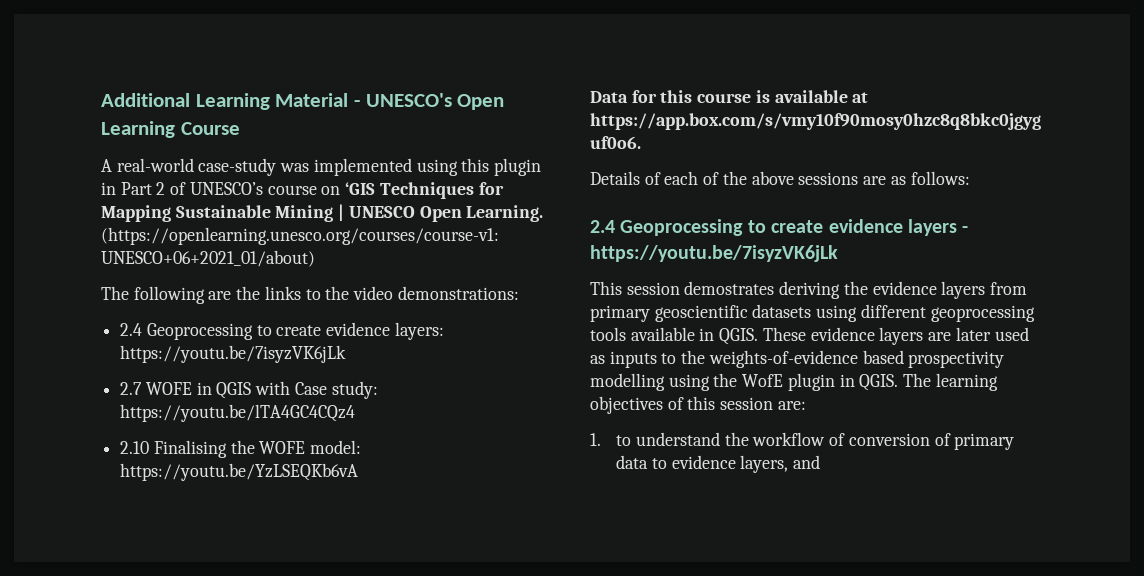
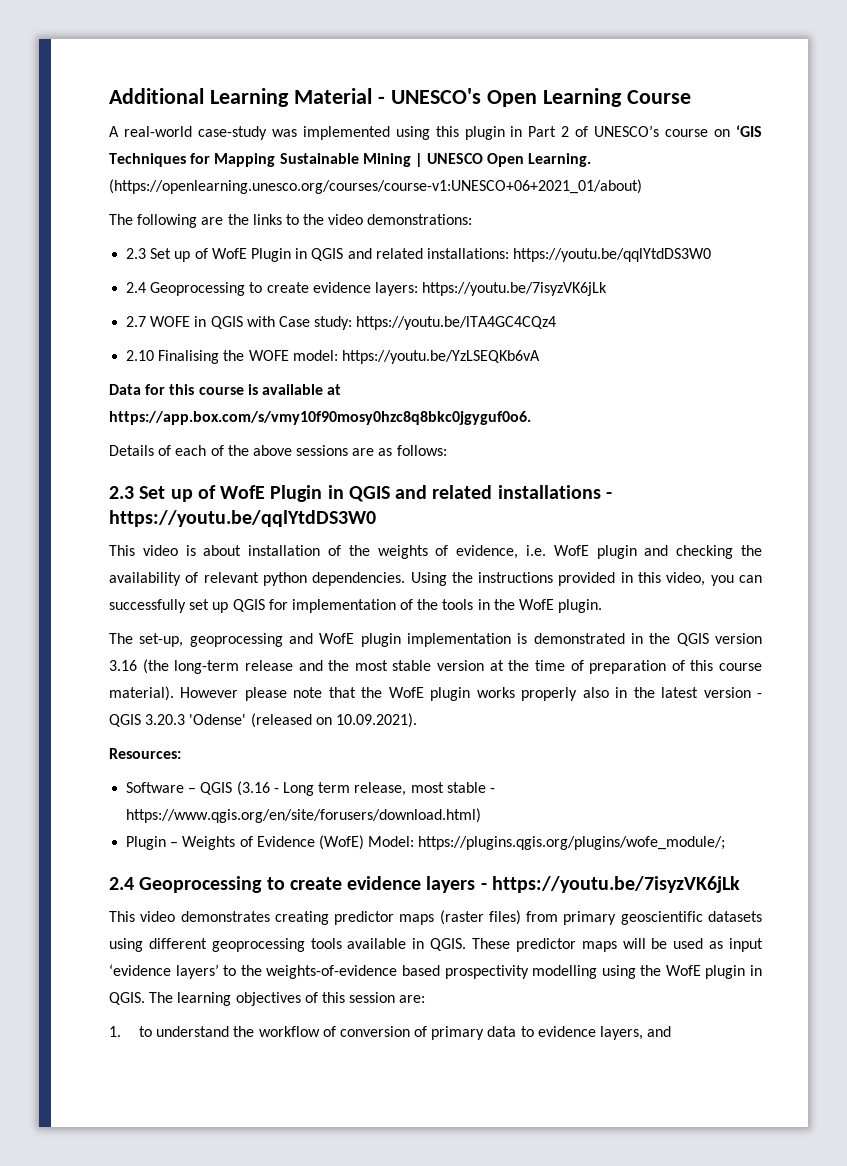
(519, 293) none -> [126,248,712,262] // 2.3 Set up of WofE Plugin in QGIS and related installations: https://youtu.be/qqlYtdDS3W0
(970, 178) none -> [109,485,612,502] [109,510,376,527] [109,545,762,559] [109,572,762,586] [109,599,603,613] [109,633,763,647] [109,659,762,674] [109,686,763,701] [109,713,417,728] [109,748,181,759] [126,781,495,796] [126,808,482,823] [126,835,726,850] // 2.3 Set up of WofE Plugin in QGIS and related installations - https://youtu.be/qqlYtdDS3W0 // This video is about installation of the weights of evidence, i.e. WofE plugin and checking the availability of relevant python dependencies. Using the instructions provided in this video, you can successfully set up QGIS for implementation of the tools in the WofE plugin. // The set-up, geoprocessing and WofE plugin implementation is demonstrated in the QGIS version 3.16 (the long-term release and the most stable version at the time of preparation of this course material). However please note that the WofE plugin works properly also in the latest version - QGIS 3.20.3 'Odense' (released on 10.09.2021). // Resources: // Software – QGIS (3.16 - Long term release, most stable - https://www.qgis.org/en/site/forusers/download.html) // Plugin – Weights of Evidence (WofE) Model: https://plugins.qgis.org/plugins/wofe_module/;
[626,281,986,299] session demostrates deriving the evidence layers -> [140,910,521,925] video demonstrates creating predictor maps (raster files)
[810,327,1029,345] [590,351,657,368] evidence layers are later used as inputs -> [515,938,763,952] [109,964,219,979] predictor maps will be used as input ‘evidence layers’

